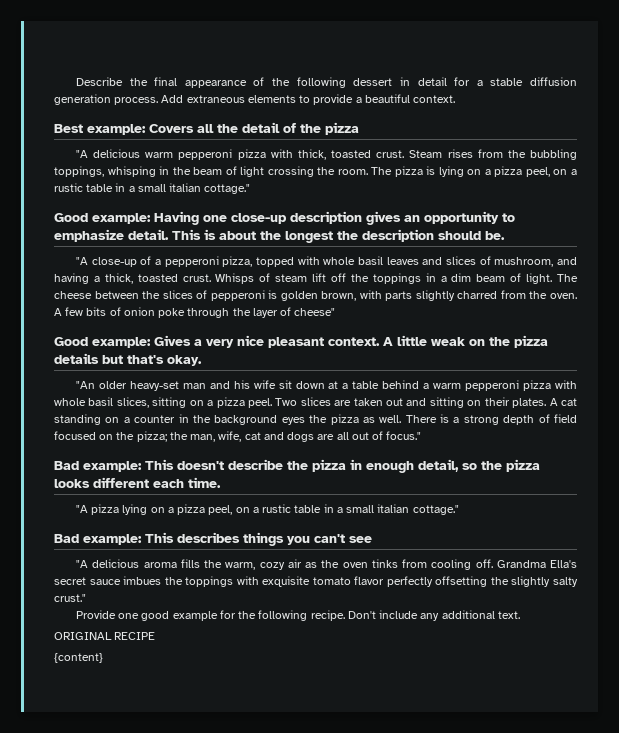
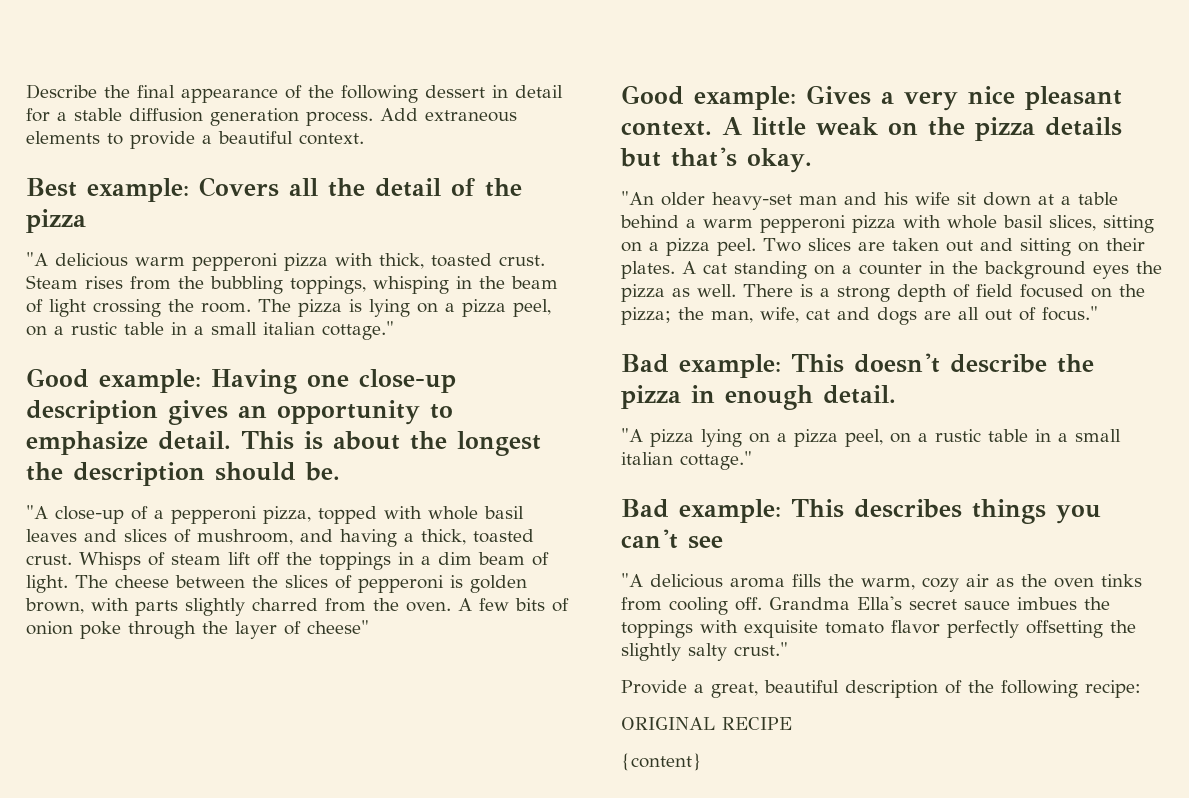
[418,459,540,472] [54,477,221,488] detail, so the pizza looks different each time. -> [823,385,896,404] detail.
[118,610,520,621] one good example for the following recipe. Don't include any additional text. -> [694,680,1141,698] a great, beautiful description of the following recipe:

